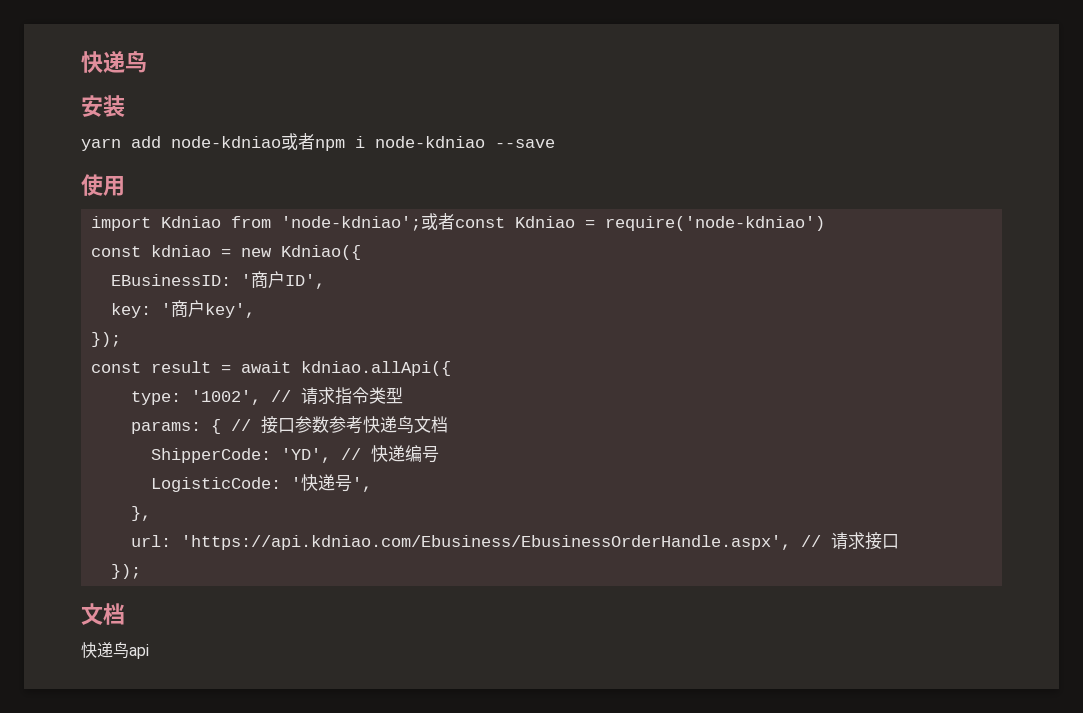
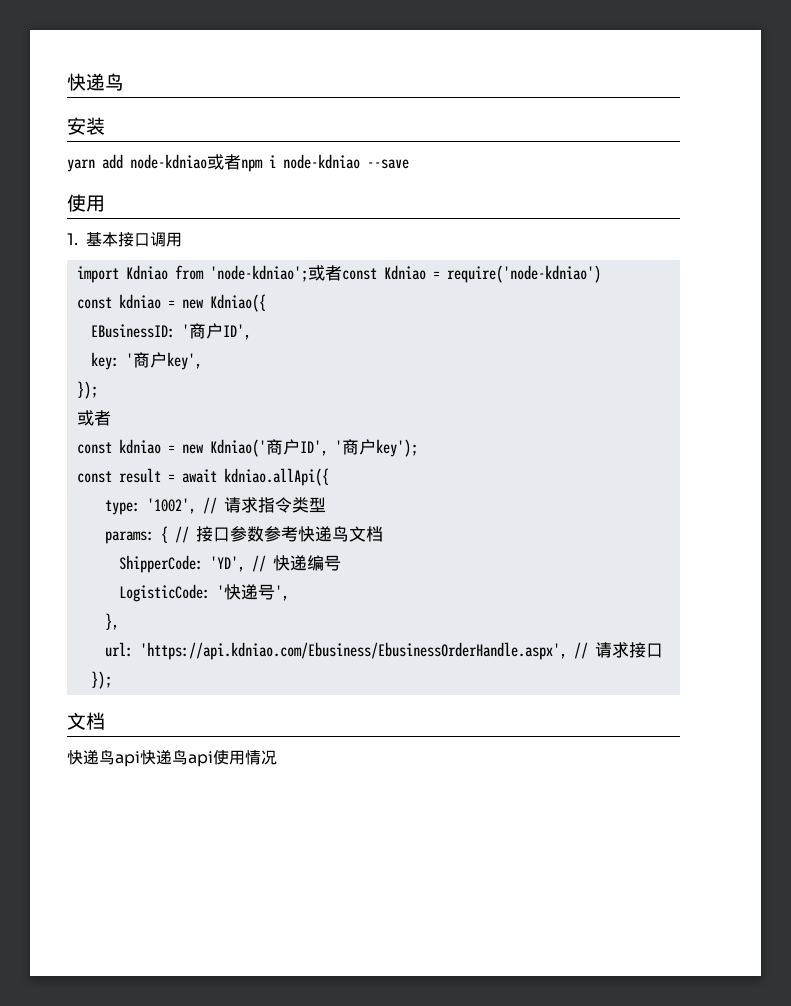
(125, 186) none -> [67,232,182,247] // 1.基本接口调用
(121, 339) none -> [76,410,111,426] [76,439,418,457] // 或者 // const kdniao = new Kdniao('商户ID', '商户key');
(149, 651) none -> [140,749,277,767] 快递鸟api使用情况

